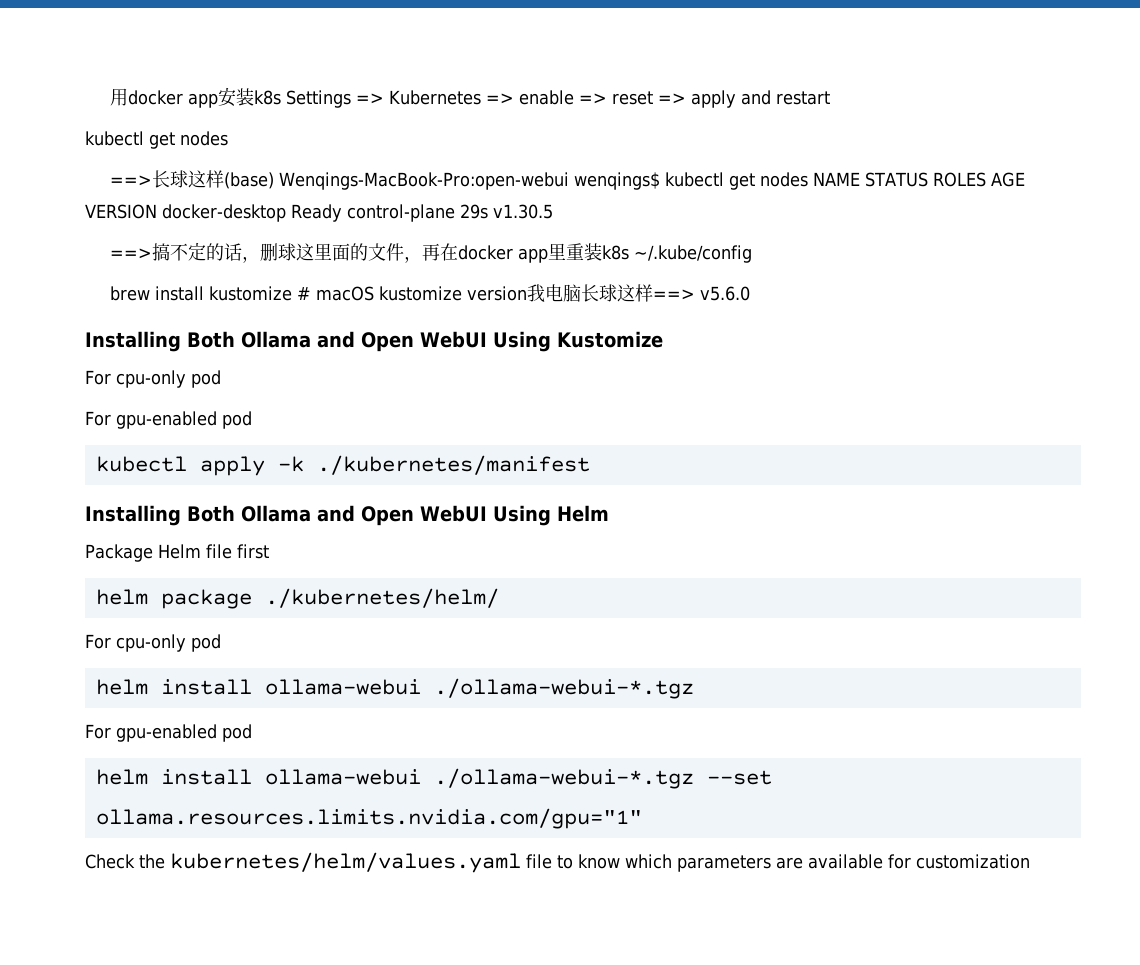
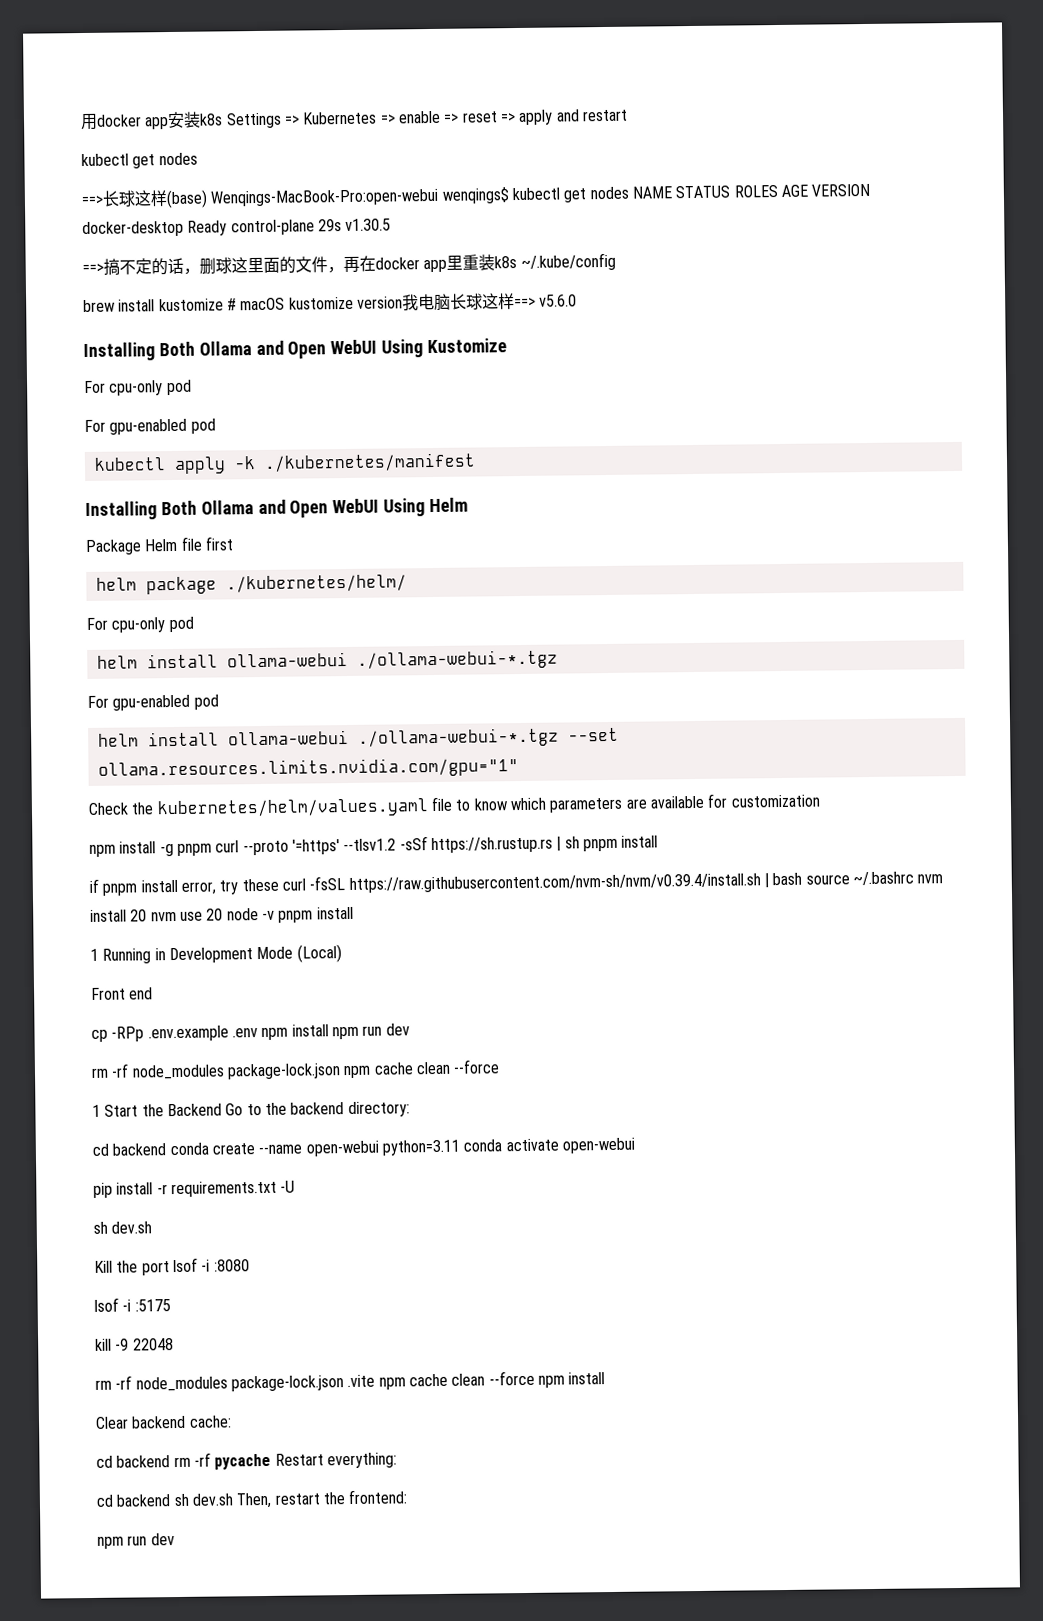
(1030, 861) none -> [89,835,659,857] [89,871,944,896] [90,906,354,923] [90,944,342,964] [91,987,154,1000] [91,1023,410,1042] [91,1059,501,1080] [92,1101,410,1118] [92,1137,635,1157] [93,1180,296,1198] [93,1221,153,1234] [94,1257,250,1276] [94,1297,171,1312] [95,1338,174,1351] [95,1370,606,1392] [95,1415,232,1429] [96,1452,397,1470] [96,1489,408,1509] [97,1533,175,1549] // npm install -g pnpm curl --proto '=https' --tlsv1.2 -sSf https://sh.rustup.rs | sh pnpm install // if pnpm install error, try these curl -fsSL https://raw.githubusercontent.com/nvm-sh/nvm/v0.39.4/install.sh | bash source ~/.bashrc nvm install 20 nvm use 20 node -v pnpm install // 1 Running in Development Mode (Local) // Front end // cp -RPp .env.example .env npm install npm run dev // rm -rf node_modules package-lock.json npm cache clean --force // 1 Start the Backend Go to the backend directory: // cd backend conda create --name open-webui python=3.11 conda activate open-webui // pip install -r requirements.txt -U // sh dev.sh // Kill the port lsof -i :8080 // lsof -i :5175 // kill -9 22048 // rm -rf node_modules package-lock.json .vite npm cache clean --force npm install // Clear backend cache: // cd backend rm -rf pycache Restart everything: // cd backend sh dev.sh Then, restart the frontend: // npm run dev

